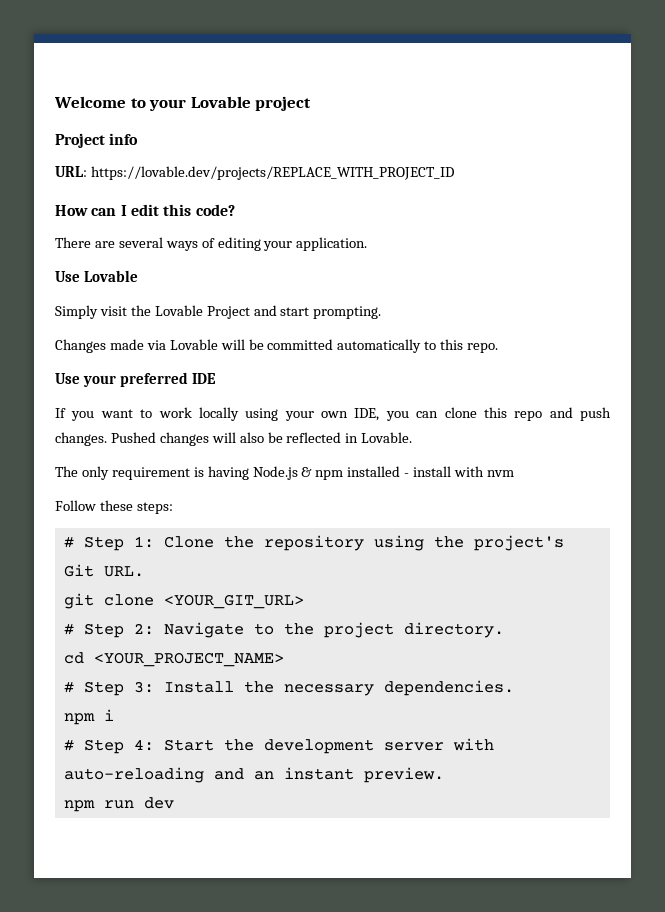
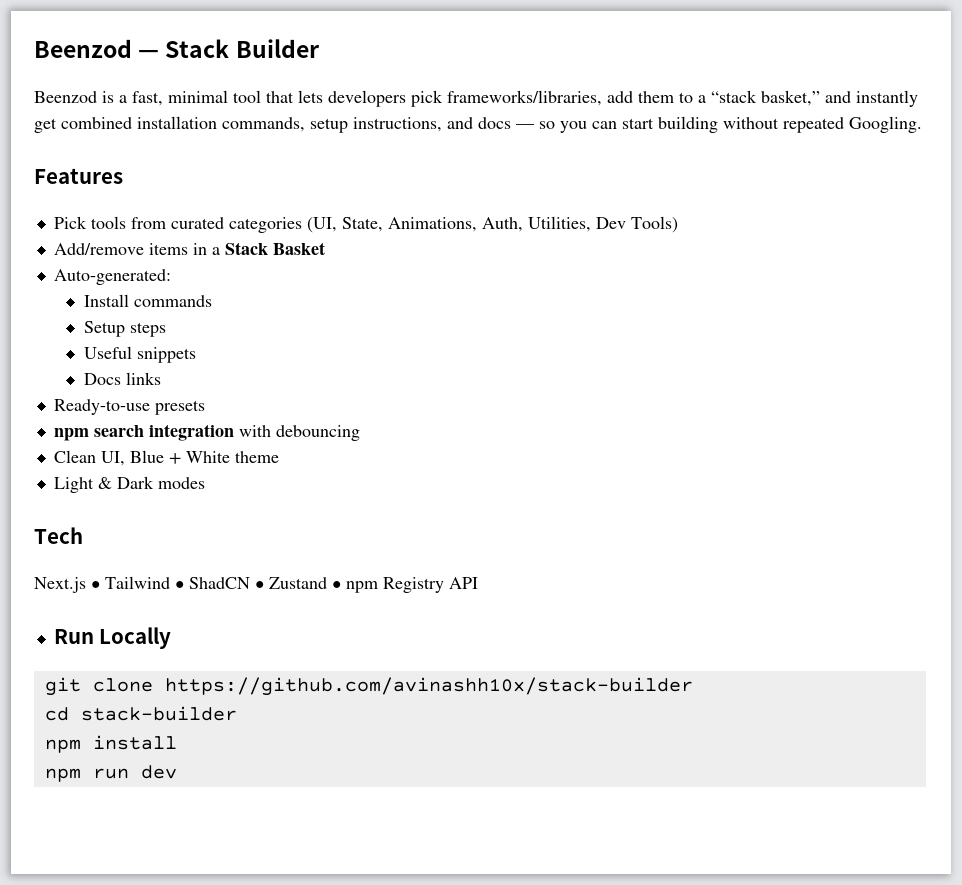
[54,96,312,111] [55,133,139,148] [55,166,454,180] [55,204,235,216] [55,237,368,251] [55,270,138,282] [55,305,382,319] [55,339,499,353] [55,372,216,387] [55,407,611,421] [55,432,413,446] [55,466,514,480] [55,500,173,514] [63,535,564,551] [63,564,144,577] [63,593,304,609] [63,622,504,638] [63,652,284,667] [63,680,514,696] [63,709,114,725] [63,738,494,754] [63,767,444,783] Welcome to your Lovable project // Project info // URL: https://lovable.dev/projects/REPLACE_WITH_PROJECT_ID // How can I edit this code? // There are several ways of editing your application. // Use Lovable // Simply visit the Lovable Project and start prompting. // Changes made via Lovable will be committed automatically to this repo. // Use your preferred IDE // If you want to work locally using your own IDE, you can clone this repo and push changes. Pushed changes will also be reflected in Lovable. // The only requirement is having Node.js & npm installed - install with nvm // Follow these steps: // # Step 1: Clone the repository using the project's Git URL. // git clone <YOUR_GIT_URL> // # Step 2: Navigate to the project directory. // cd <YOUR_PROJECT_NAME> // # Step 3: Install the necessary dependencies. // npm i // # Step 4: Start the development server with auto-reloading and an instant preview. -> [34,39,320,58] [34,90,918,107] [34,116,922,133] [34,168,123,184] [53,216,678,233] [53,242,325,255] [53,269,171,285] [83,294,212,307] [83,321,166,337] [83,346,196,363] [83,372,161,385] [53,399,205,415] [53,424,360,441] [53,450,279,466] [53,476,205,493] [34,527,83,544] [34,576,478,593] [53,627,172,649] [44,677,693,696] [44,706,237,721] [44,735,177,753] Beenzod — Stack Builder // Beenzod is a fast, minimal tool that lets developers pick frameworks/libraries, add them to a “stack basket,” and instantly get combined installation commands, setup instructions, and docs — so you can start building without repeated Googling. // Features // Pick tools from curated categories (UI, State, Animations, Auth, Utilities, Dev Tools) // Add/remove items in a Stack Basket // Auto-generated: // Install commands // Setup steps // Useful snippets // Docs links // Ready-to-use presets // npm search integration with debouncing // Clean UI, Blue + White theme // Light & Dark modes // Tech // Next.js • Tailwind • ShadCN • Zustand • npm Registry API // Run Locally // git clone https://github.com/avinashh10x/stack-builder // cd stack-builder // npm install

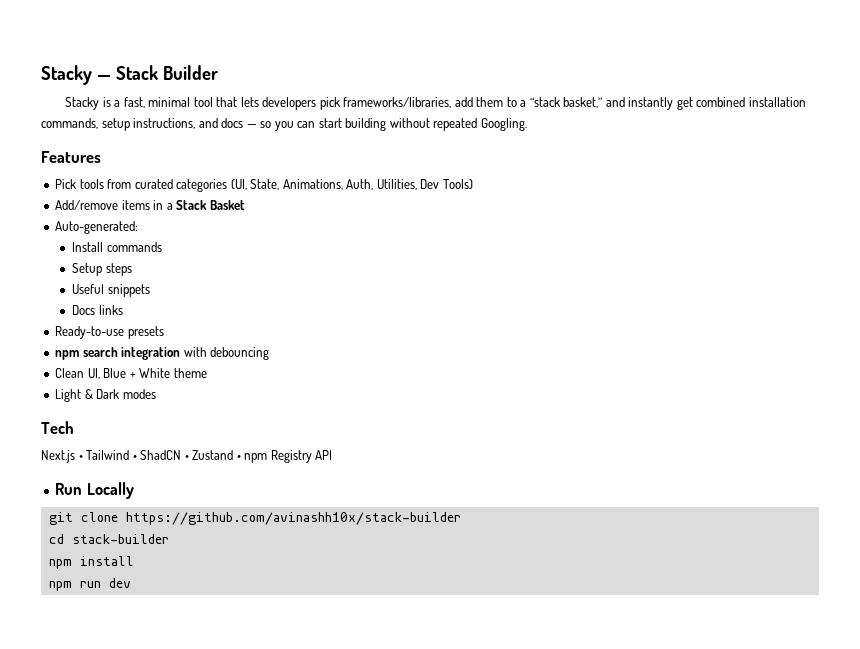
[34,39,132,58] Beenzod -> [41,65,92,85] Stacky
[34,91,97,103] Beenzod -> [65,97,100,110] Stacky

